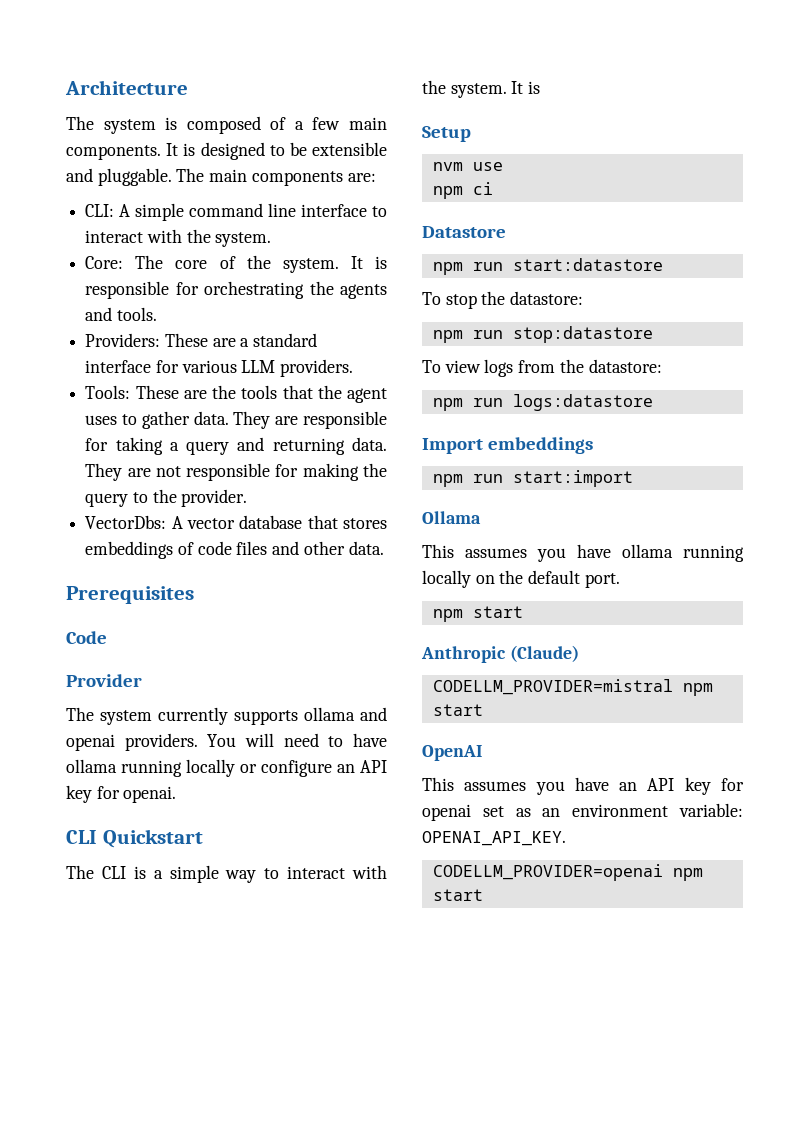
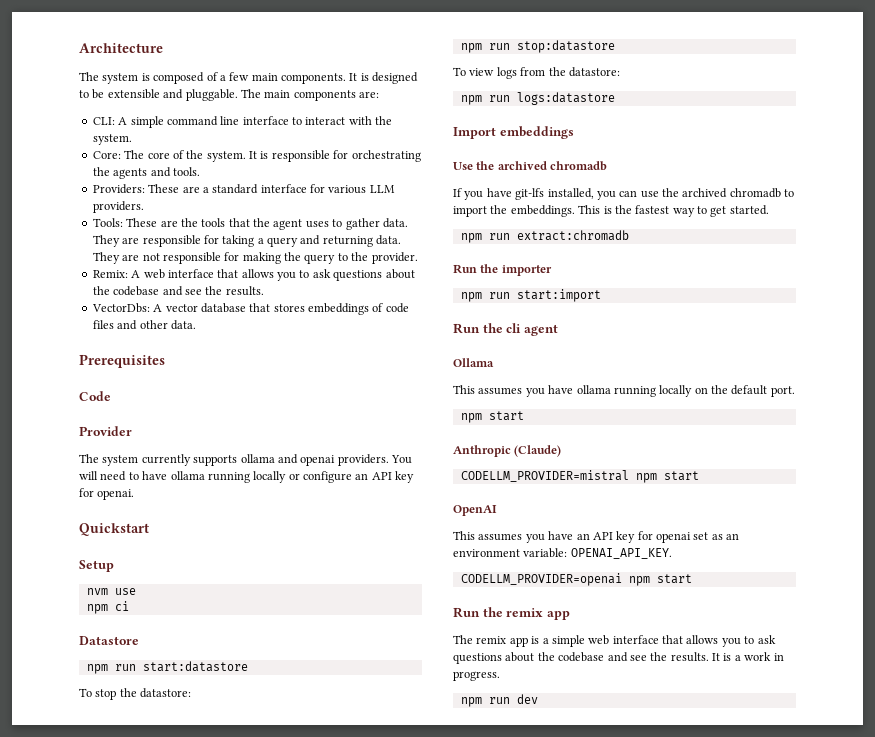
(248, 498) none -> [92,269,415,281] [92,286,264,296] // Remix: A web interface that allows you to ask questions about the codebase and see the results.
[66,830,97,844] CLI -> (135, 494) none
[66,865,387,883] [422,80,541,98] // The CLI is a simple way to interact with the system. It is -> (149, 529) none
(594, 445) none -> [453,161,608,171] [453,188,795,200] [453,205,769,217] [460,230,629,243] [453,264,552,276] // Use the archived chromadb // If you have git-lfs installed, you can use the archived chromadb to import the embeddings. This is the fastest way to get started. // npm run extract:chromadb // Run the importer
(633, 478) none -> [453,323,558,336] // Run the cli agent
(483, 895) none -> [453,607,570,620] [453,635,776,647] [453,652,784,664] [453,671,500,681] [460,694,538,707] // Run the remix app // The remix app is a simple web interface that allows you to ask questions about the codebase and see the results. It is a work in progress. // npm run dev

